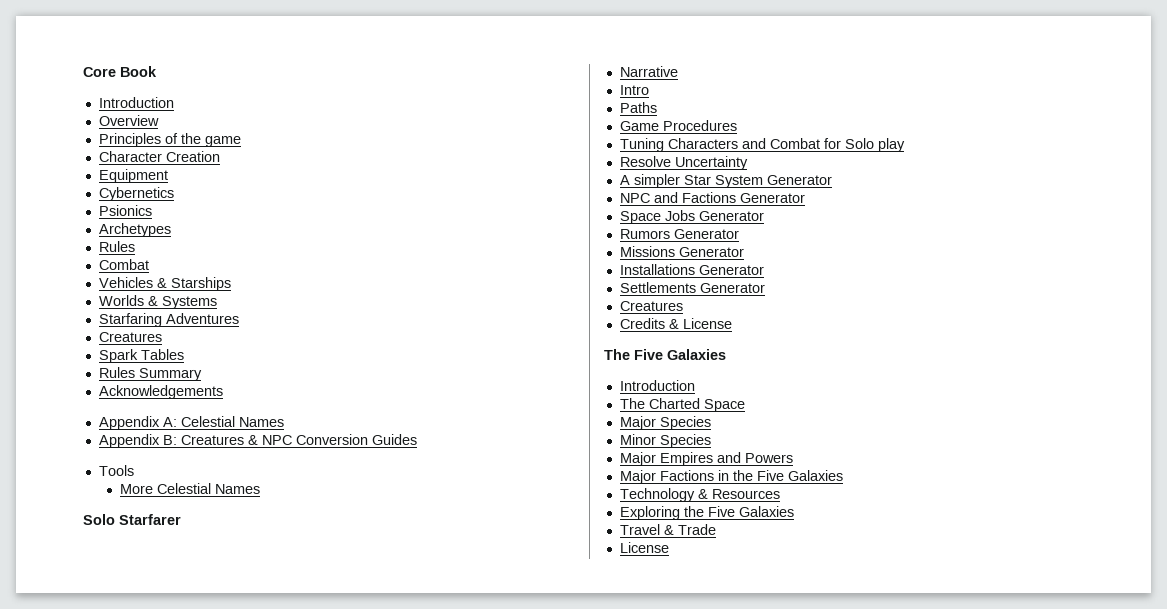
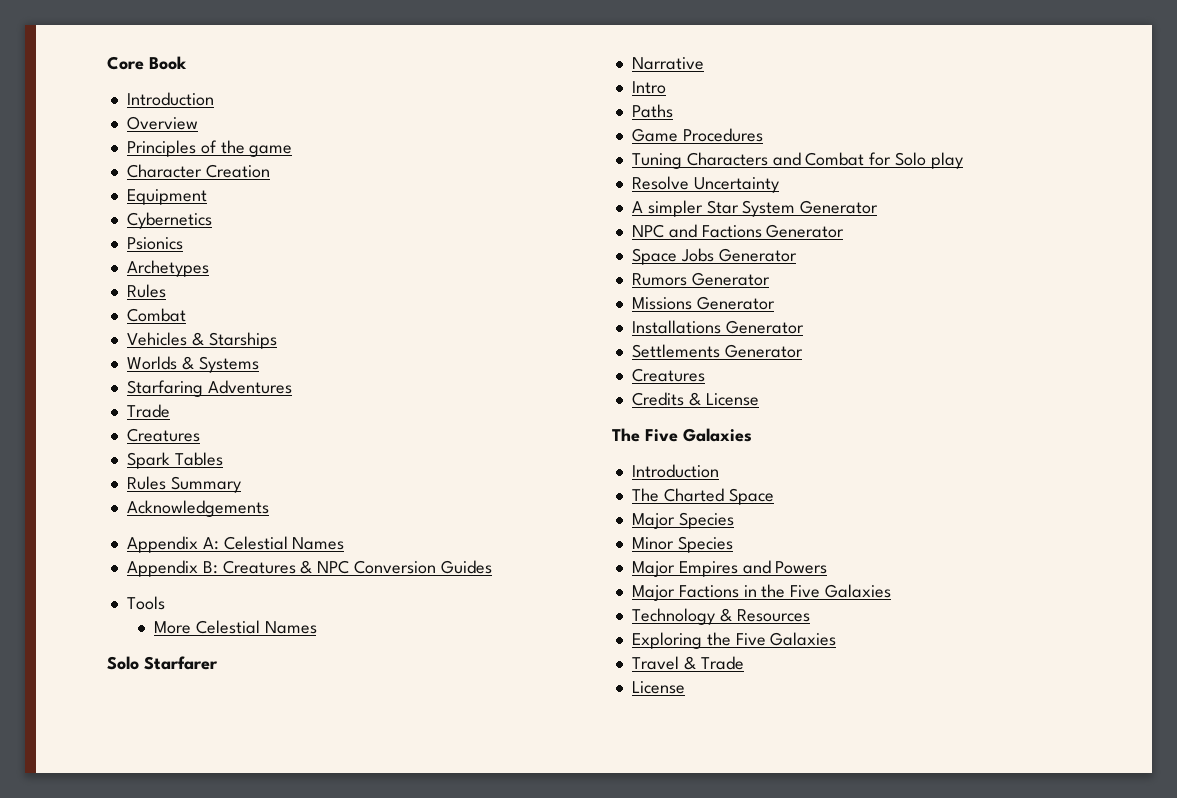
(239, 318) none -> [126,404,170,418] // Trade

